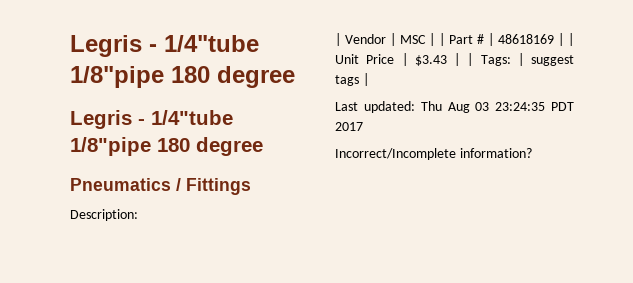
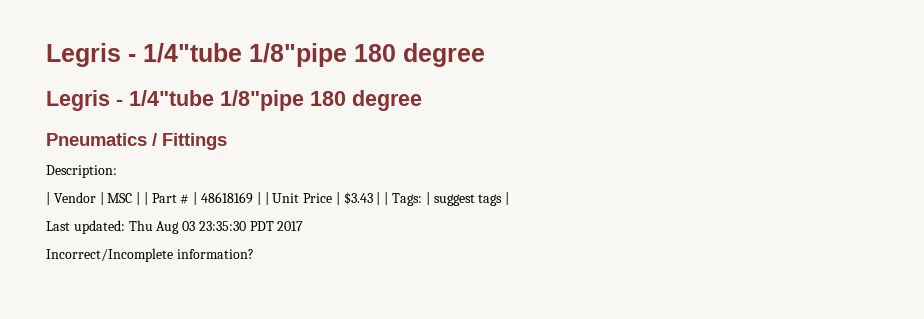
[495,102,546,111] 23:24:35 -> [198,221,246,231] 23:35:30

